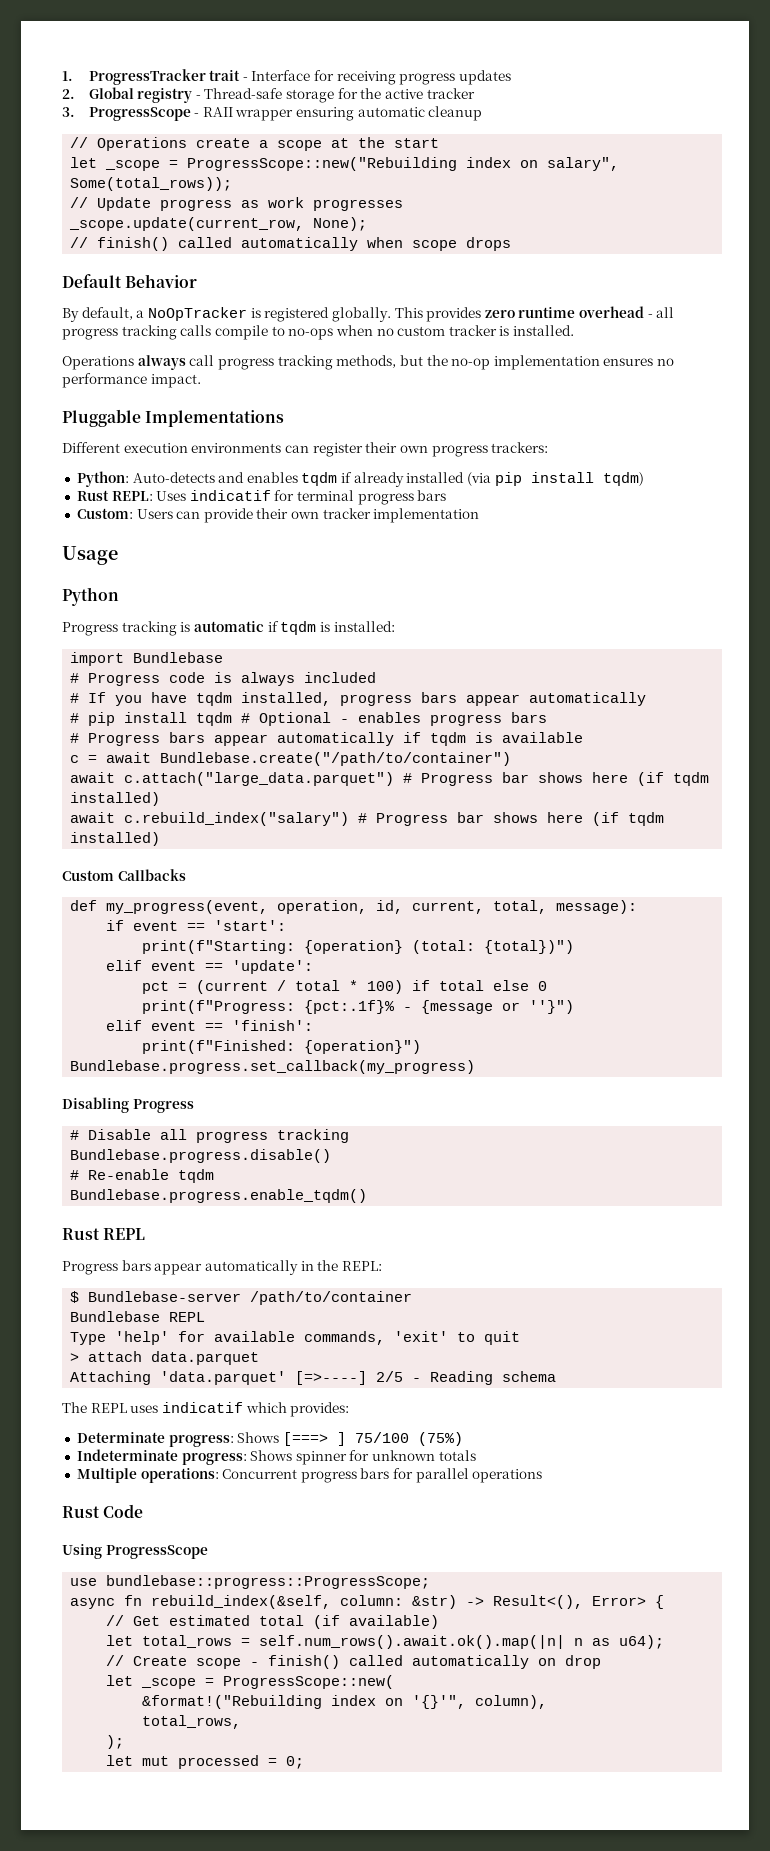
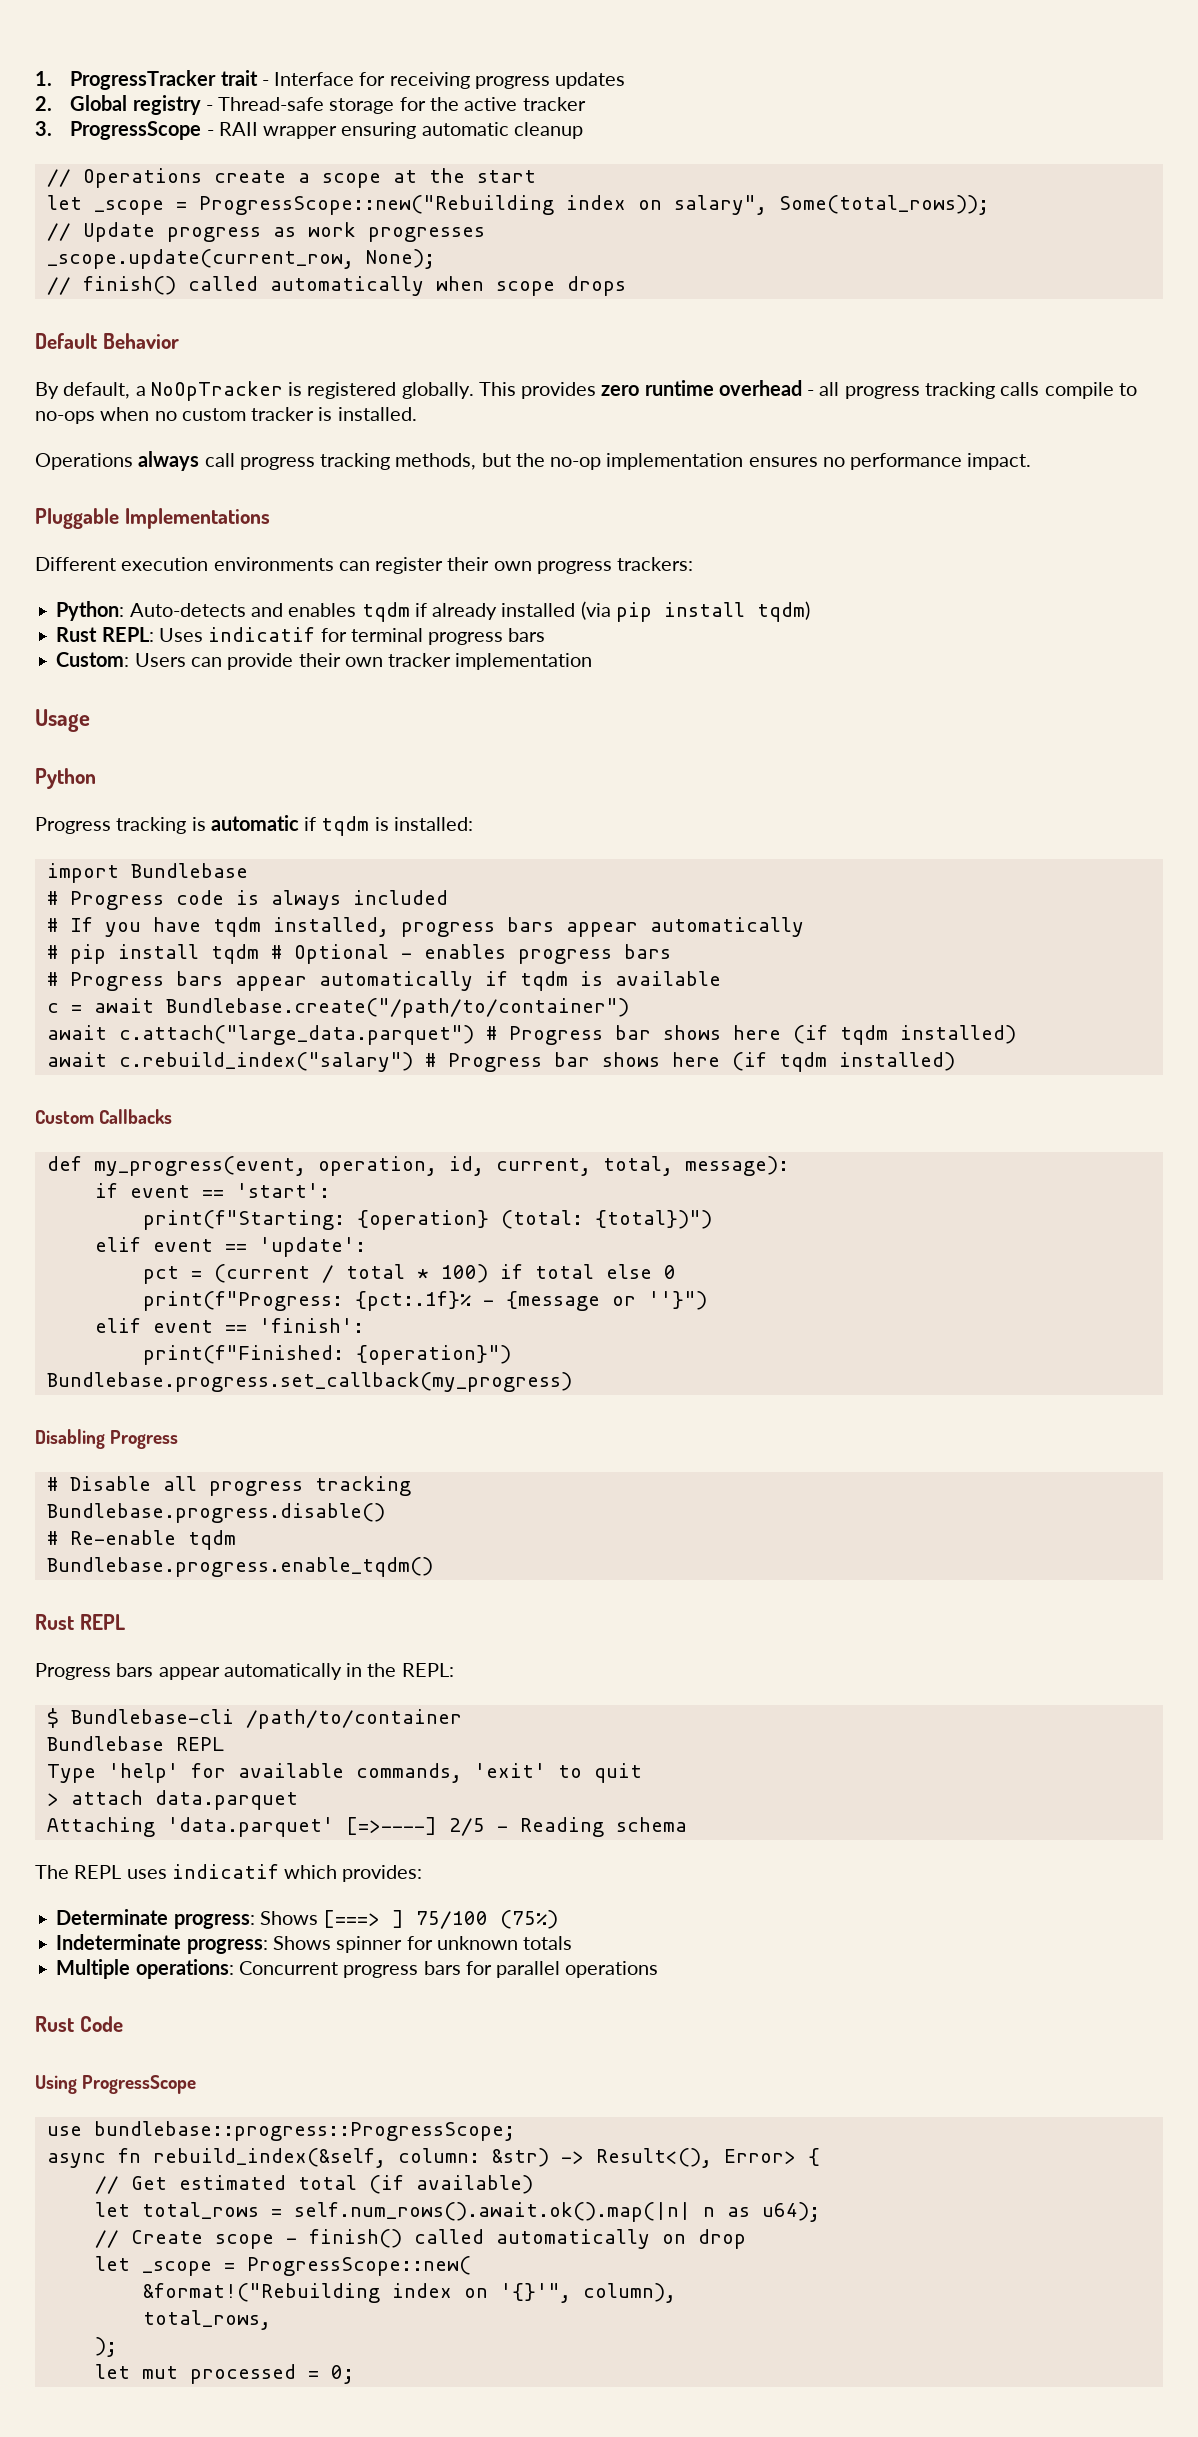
[88,1291,242,1302] Bundlebase-server -> [70,1709,234,1724] Bundlebase-cli

